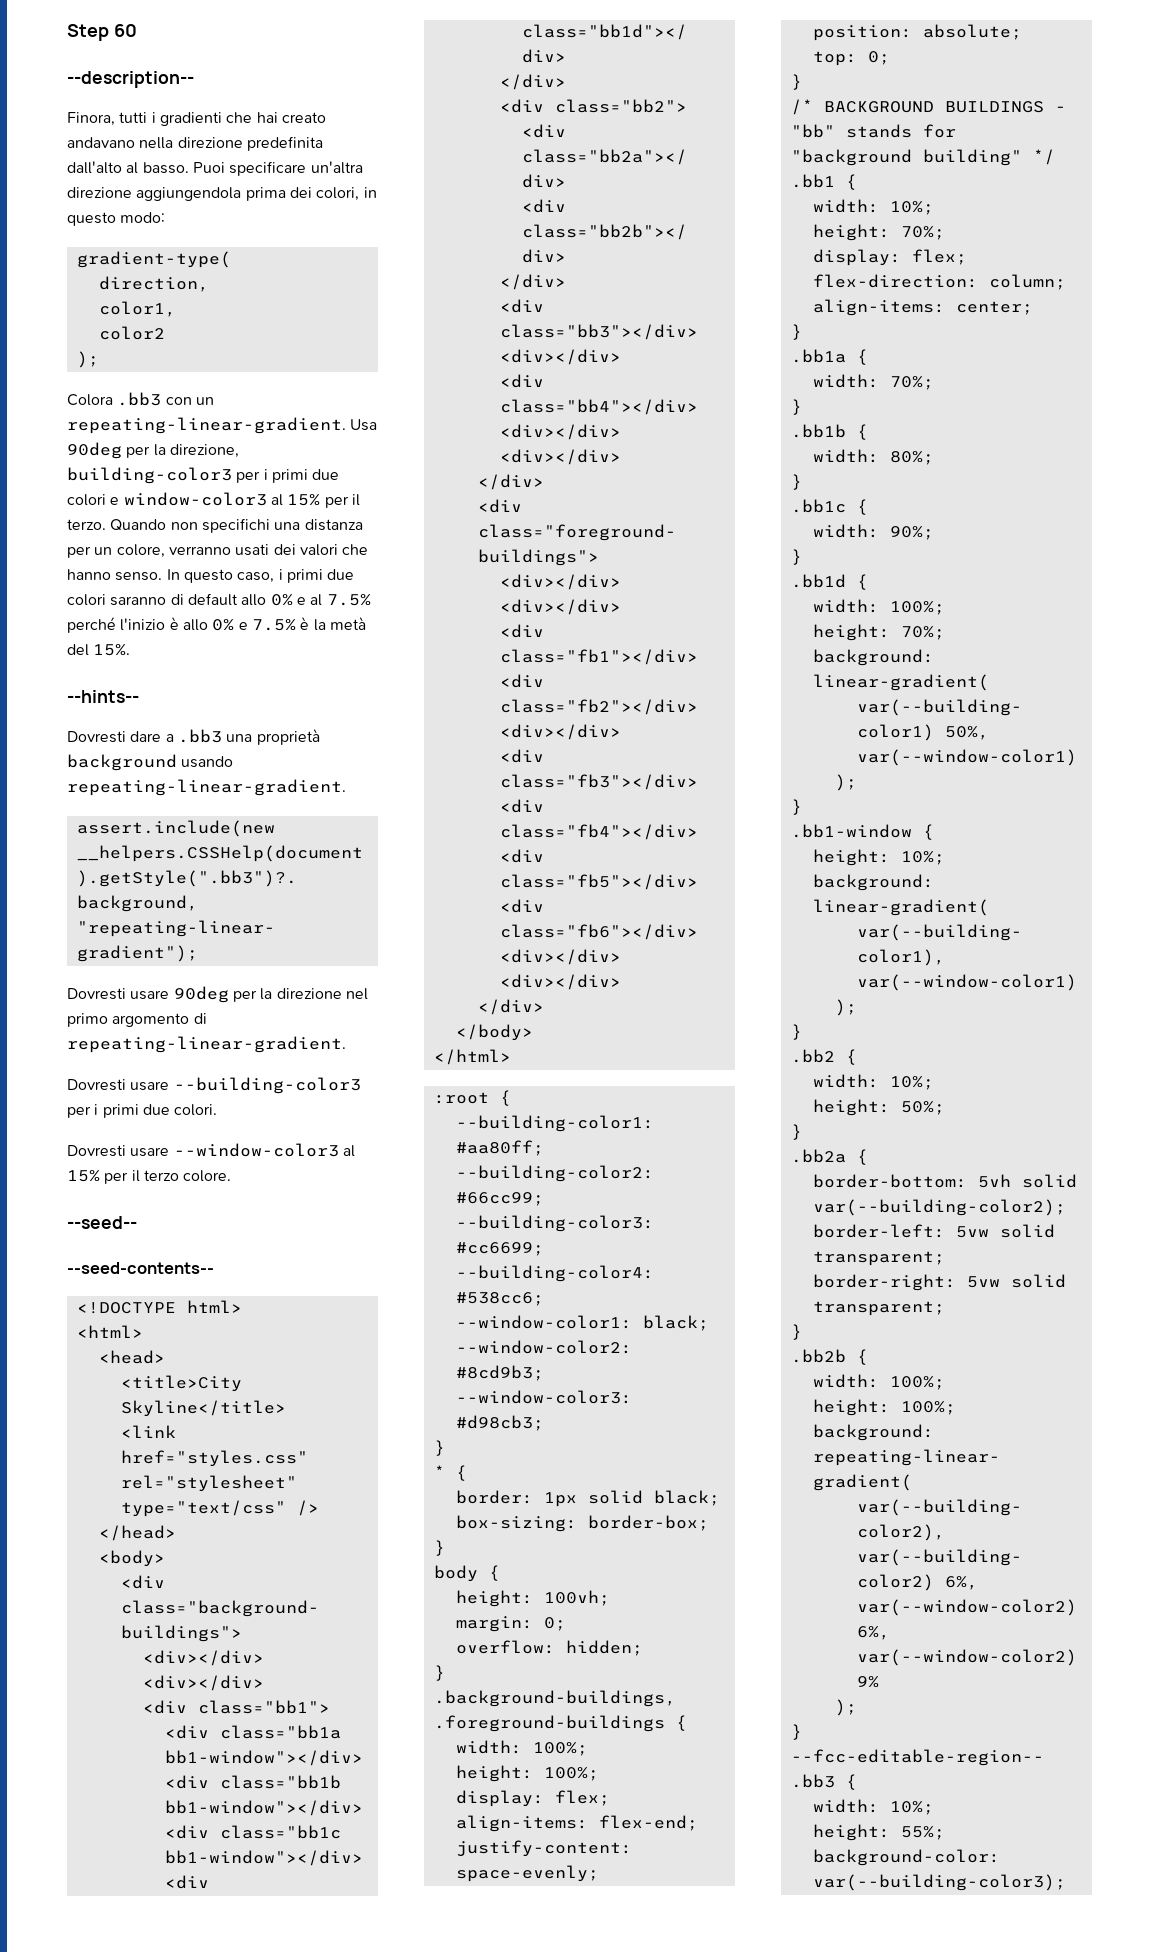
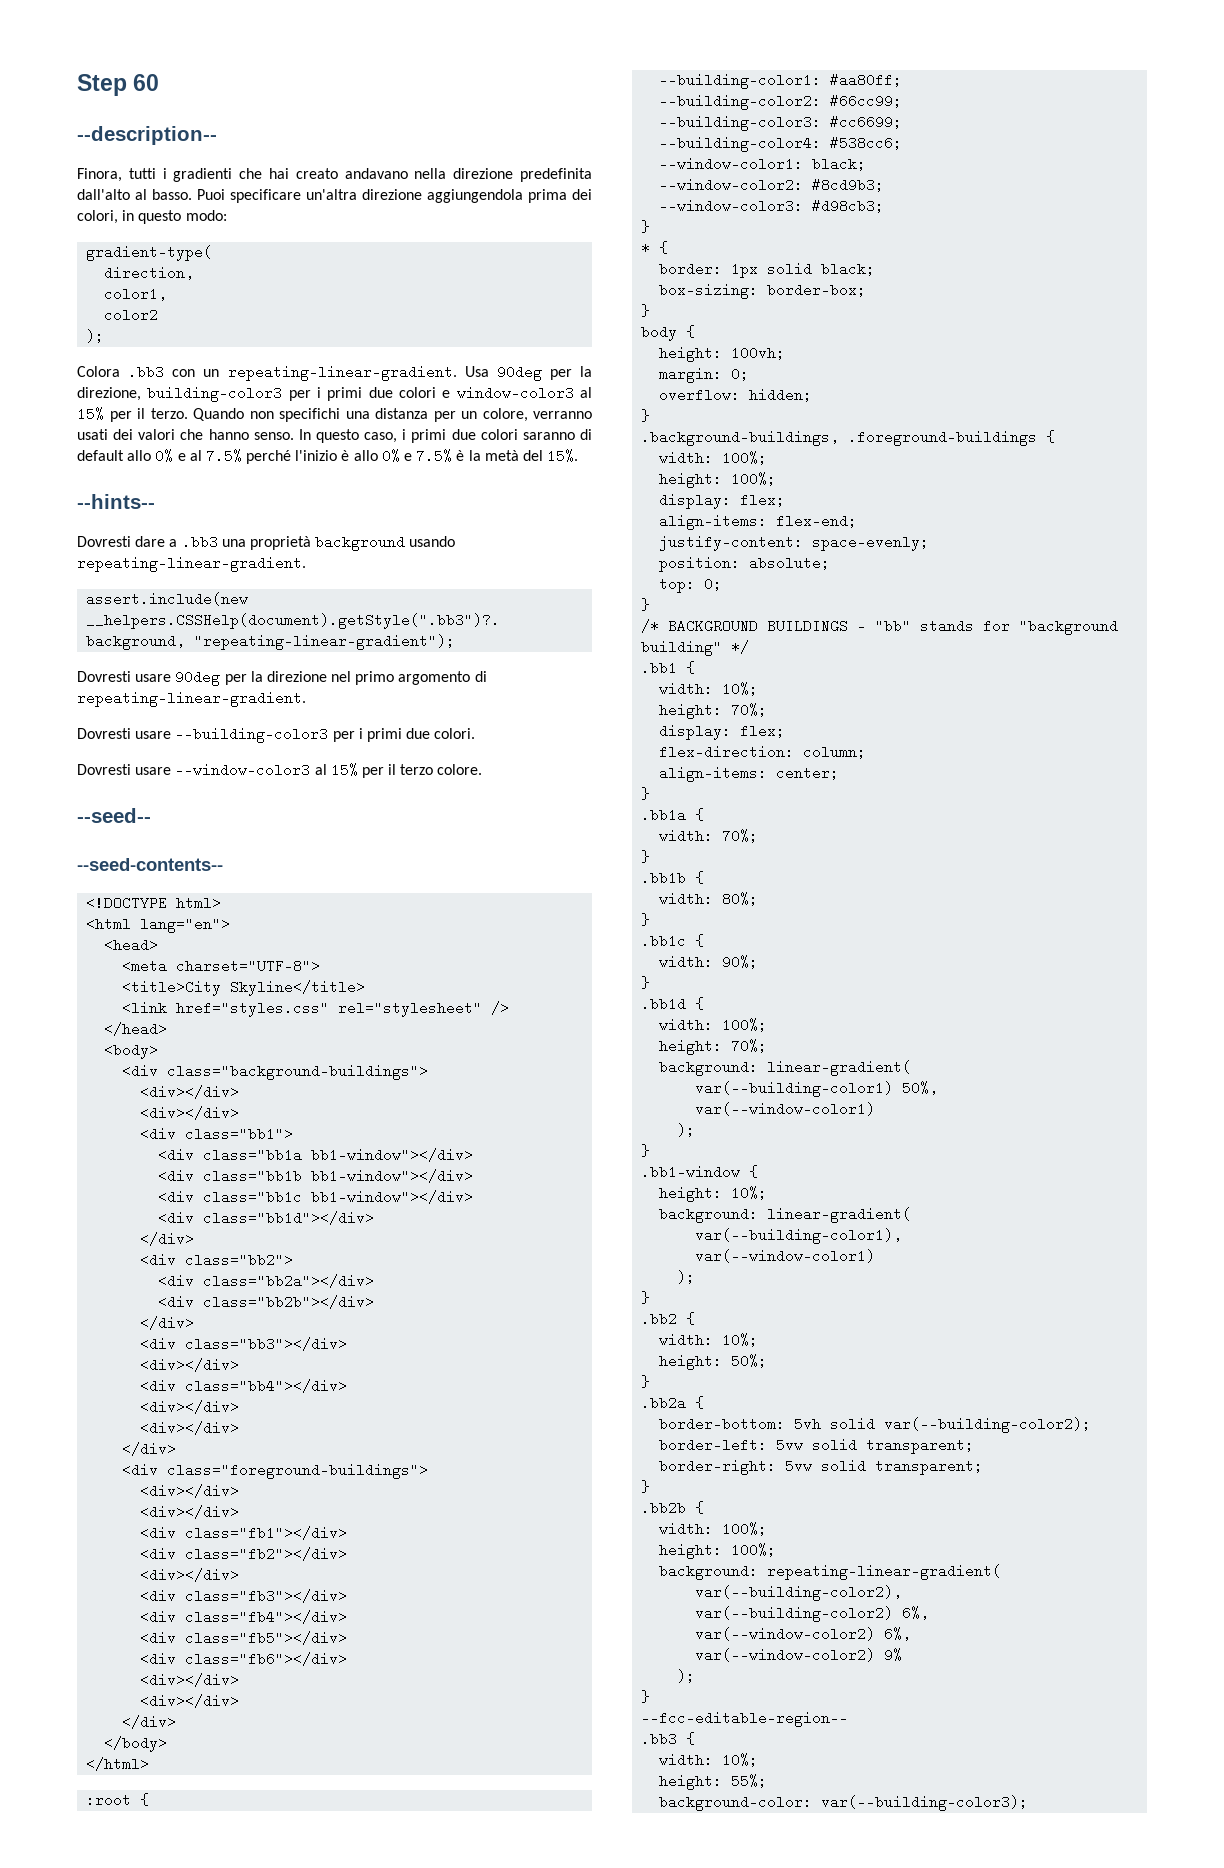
[76,1325,143,1338] <html> -> [86,917,231,933] <html lang="en">
(165, 1357) none -> [122,959,321,973] // <meta charset="UTF-8">
[120,1500,286,1517] type="text/css" -> (483, 1009) none

